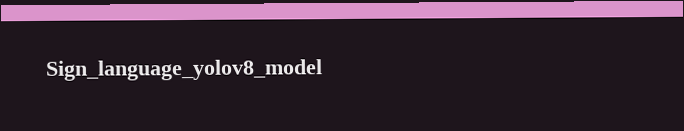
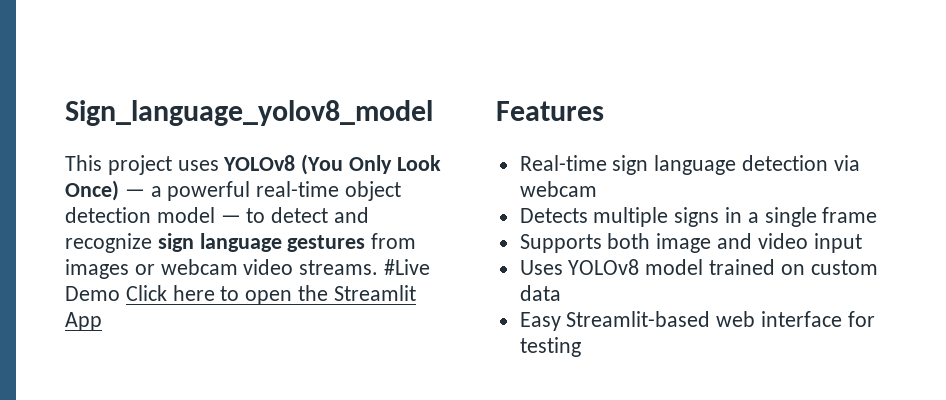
(323, 70) none -> [65,154,441,175] [65,180,402,201] [65,207,370,223] [65,233,417,253] [65,259,431,279] [65,285,416,305] [65,312,102,331] [496,101,604,121] [519,155,860,175] [519,181,597,197] [519,207,878,227] [519,233,862,253] [519,259,878,275] [519,285,561,301] [519,311,875,331] [519,337,581,357] // This project uses YOLOv8 (You Only Look Once) — a powerful real-time object detection model — to detect and recognize sign language gestures from images or webcam video streams. #Live Demo Click here to open the Streamlit App // Features // Real-time sign language detection via webcam // Detects multiple signs in a single frame // Supports both image and video input // Uses YOLOv8 model trained on custom data // Easy Streamlit-based web interface for testing

